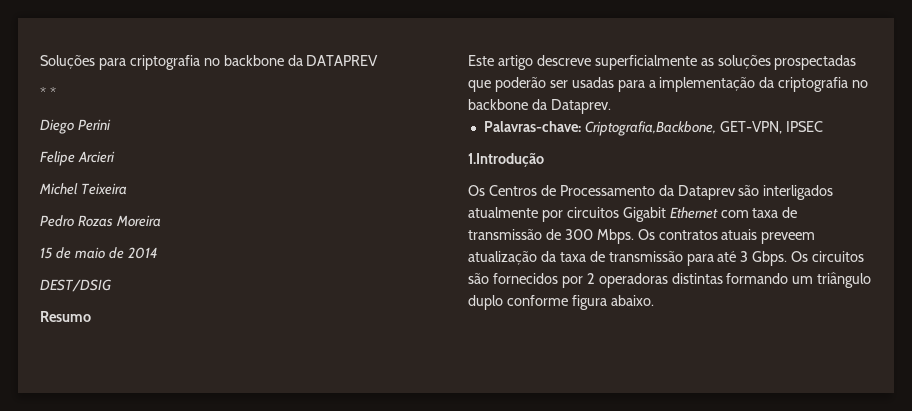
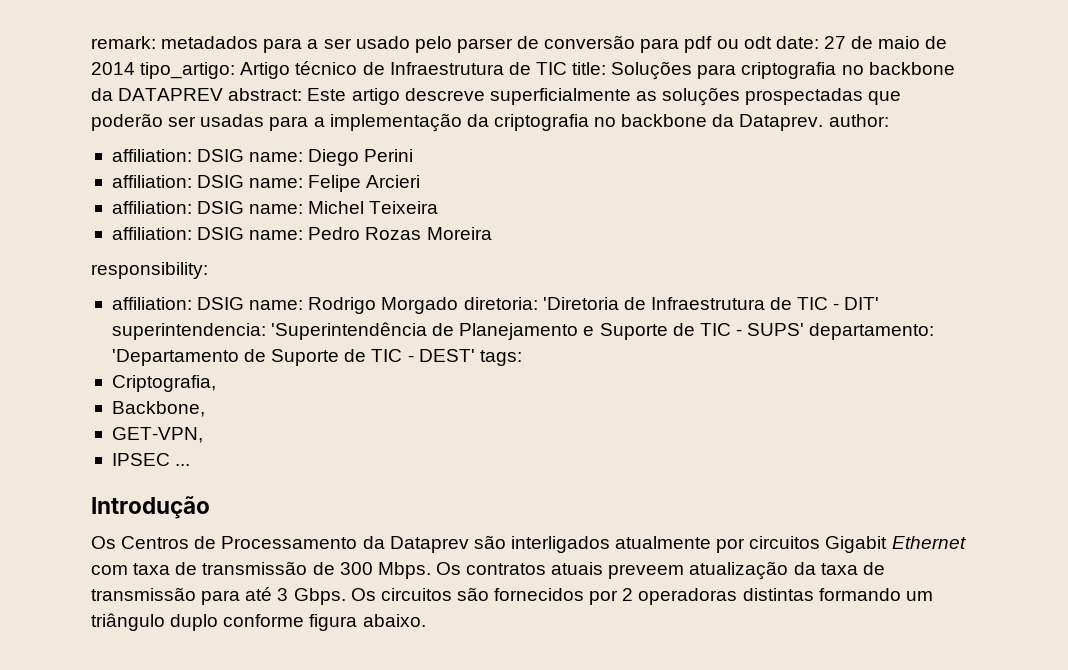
(40, 62) none -> [91,35,948,53] [91,61,607,79] remark: metadados para a ser usado pelo parser de conversão para pdf ou odt date: 27 de maio de 2014 tipo_artigo: Artigo técnico de Infraestrutura de TIC title:
[40,87,56,98] [40,119,111,134] [40,151,115,166] [39,183,127,195] [40,215,161,227] [40,247,158,259] [40,279,111,292] [40,311,91,322] // * * // Diego Perini // Felipe Arcieri // Michel Teixeira // Pedro Rozas Moreira // 15 de maio de 2014 // DEST/DSIG // Resumo // -> [228,88,303,101] abstract:
[483,121,716,136] // Palavras-chave: Criptografia,Backbone, -> [828,114,889,127] [111,149,414,166] [111,175,421,192] [111,201,439,214] [111,227,492,240] [91,262,208,279] [111,297,880,314] [111,322,935,340] [111,349,522,366] [111,375,216,392] [111,401,205,417] author: // affiliation: DSIG name: Diego Perini // affiliation: DSIG name: Felipe Arcieri // affiliation: DSIG name: Michel Teixeira // affiliation: DSIG name: Pedro Rozas Moreira // responsibility: // affiliation: DSIG name: Rodrigo Morgado diretoria: 'Diretoria de Infraestrutura de TIC - DIT' superintendencia: 'Superintendência de Planejamento e Suporte de TIC - SUPS' departamento: 'Departamento de Suporte de TIC - DEST' tags: // Criptografia, // Backbone, //
(782, 127) none -> (203, 435) //
[468,153,544,167] // 1.Introdução -> [175,464,191,466] [91,496,210,519] ... // Introdução

